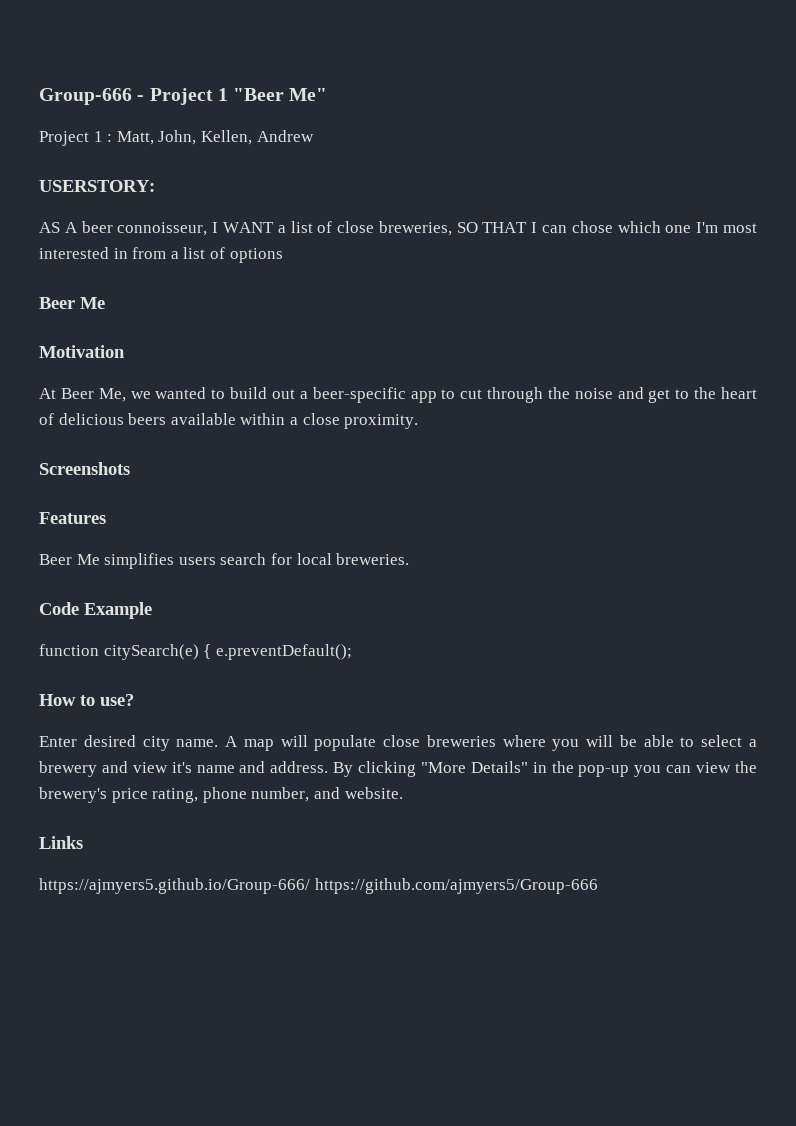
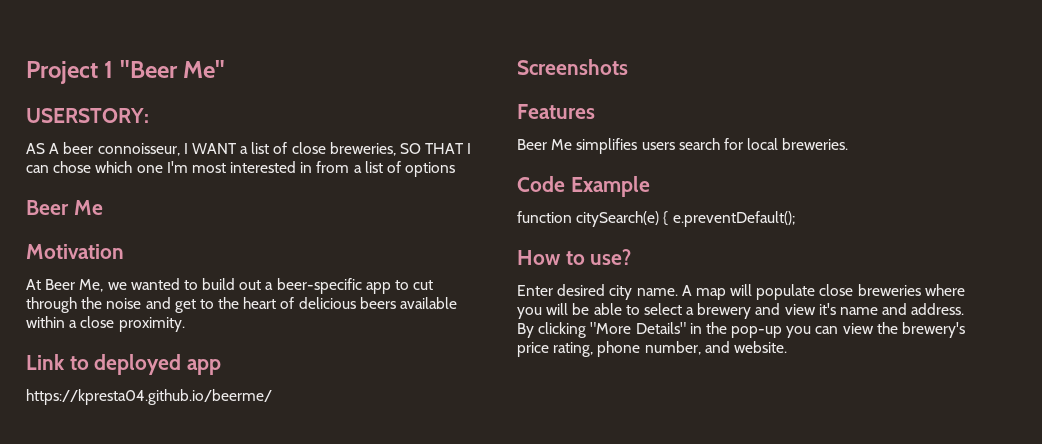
[39,88,145,105] Group-666 - -> (26, 72) none
[39,130,314,146] // Project 1 : Matt, John, Kellen, Andrew -> (226, 69) none
(419, 421) none -> [26,354,222,375] [26,389,272,405] // Link to deployed app // https://kpresta04.github.io/beerme/
[39,836,83,849] [39,878,598,894] // Links // https://ajmyers5.github.io/Group-666/ https://github.com/ajmyers5/Group-666 -> (787, 347) none

